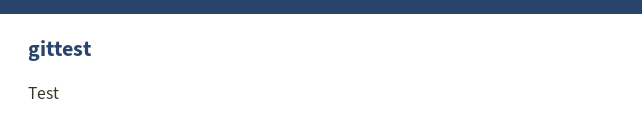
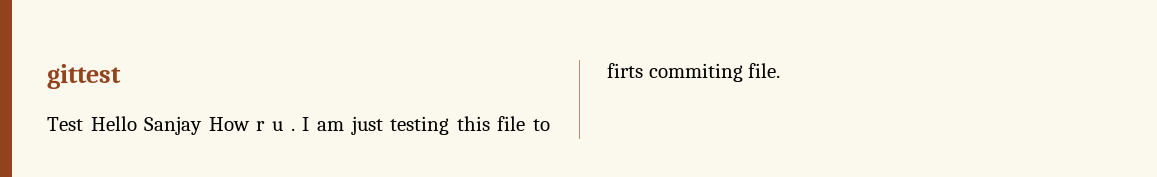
(59, 93) none -> [90,116,551,135] [607,63,781,82] Hello Sanjay How r u . I am just testing this file to firts commiting file.

